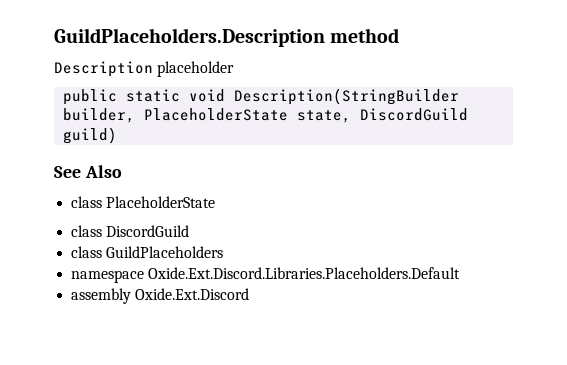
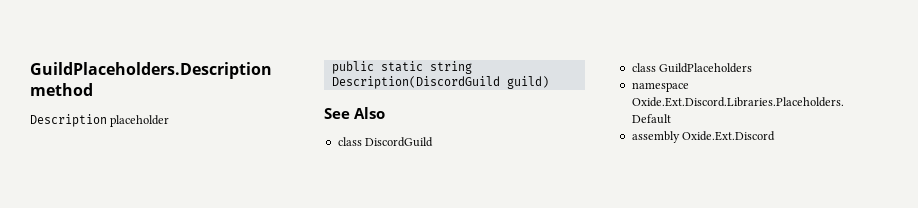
[189,88,460,105] [63,108,469,123] void Description(StringBuilder builder, PlaceholderState state, DiscordGuild -> [429,61,472,74] [331,76,500,89] string Description(DiscordGuild
[71,196,216,208] // class PlaceholderState -> (385, 113) none

